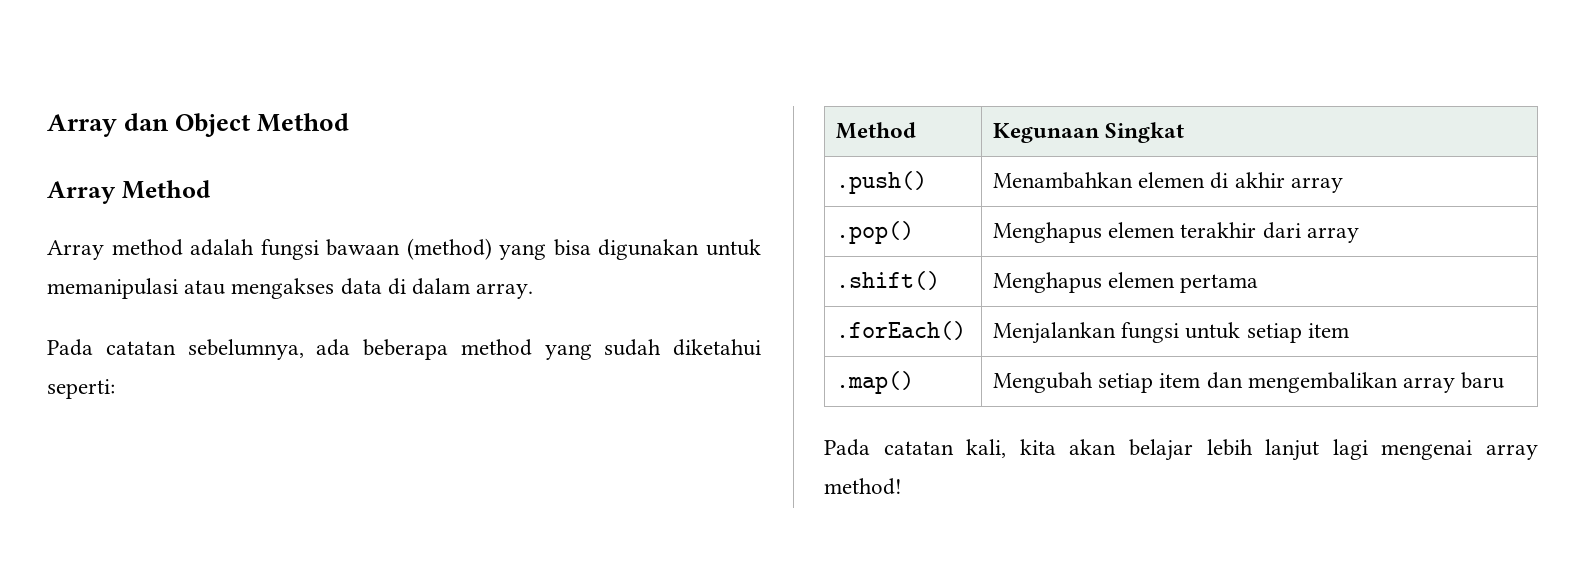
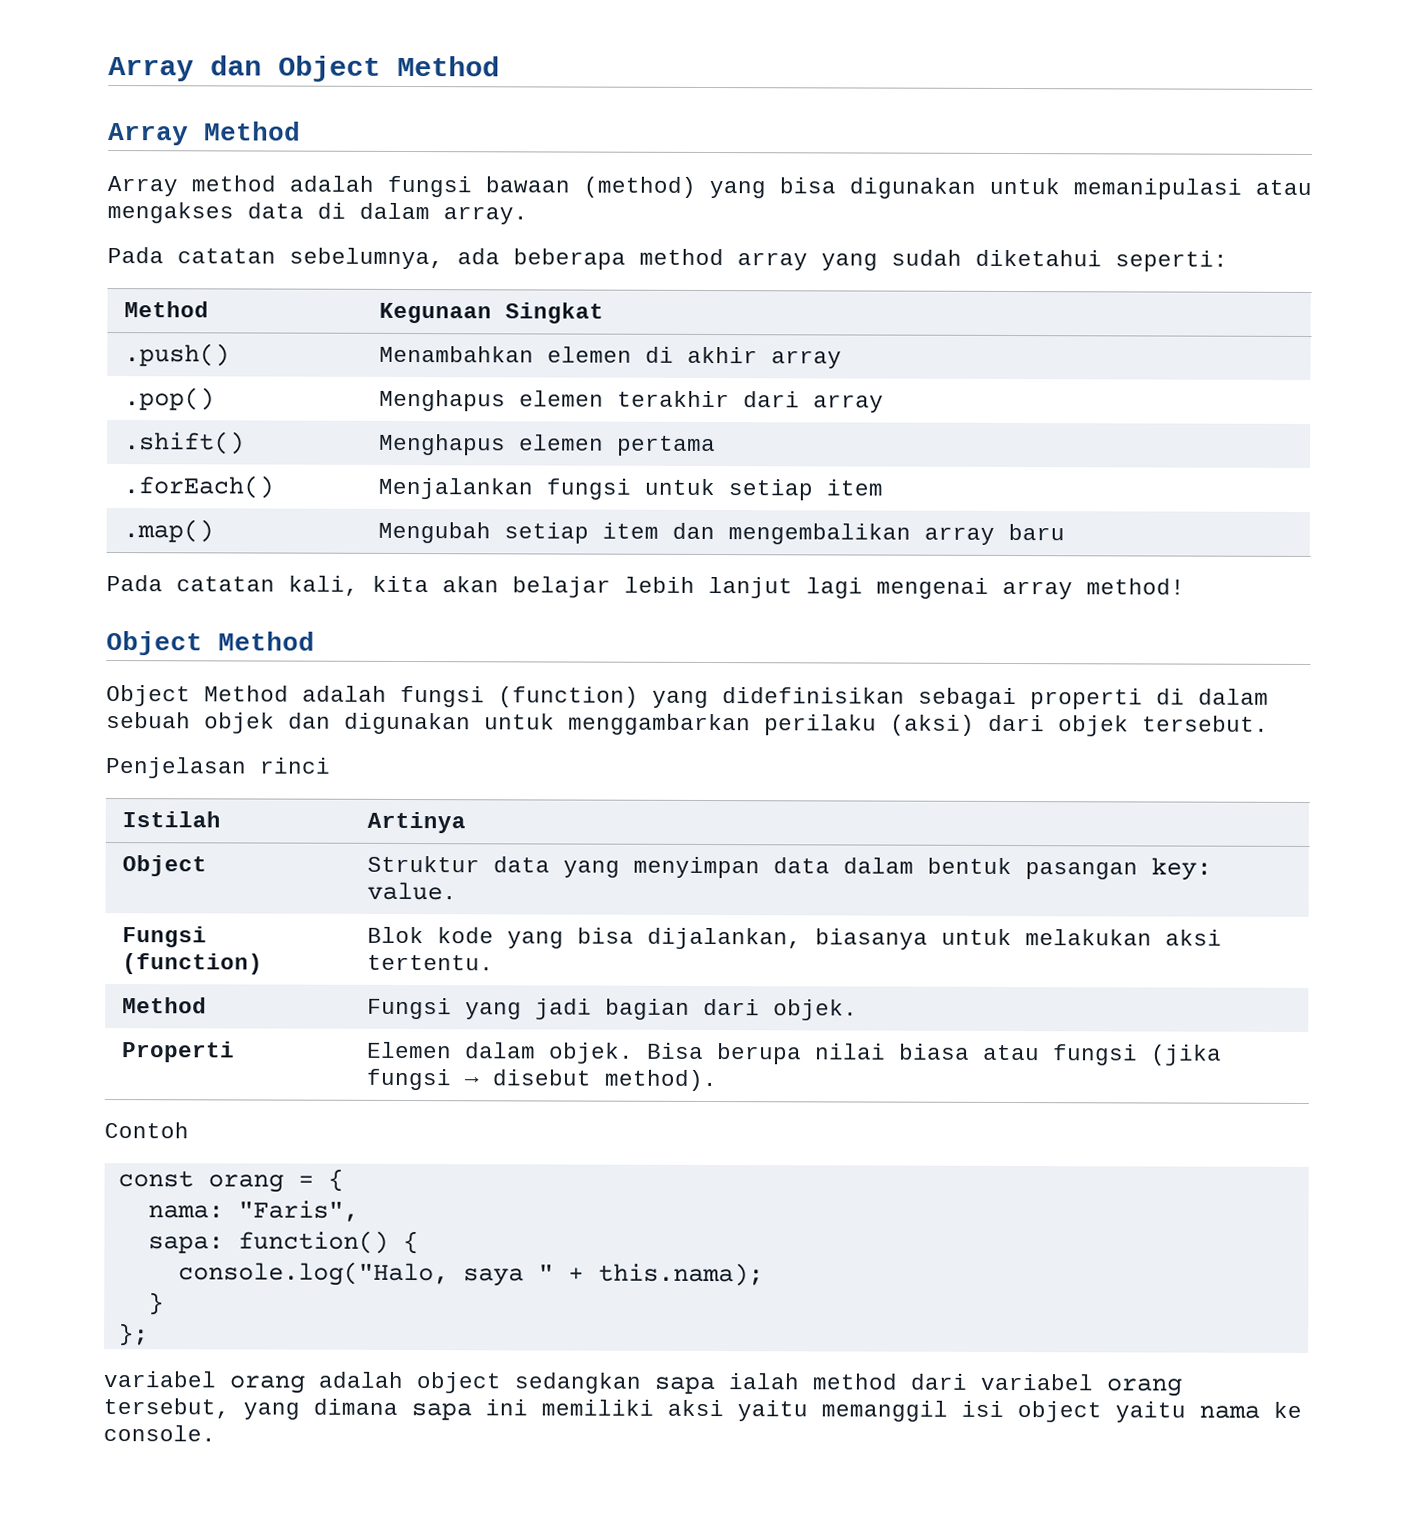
(532, 347) none -> [737,252,808,271] array
(902, 486) none -> [106,631,315,656] [106,685,1269,710] [106,712,1269,737] [105,757,331,779] [121,811,221,828] [366,811,466,834] [121,855,207,877] [366,855,1212,881] [366,881,457,901] [121,926,207,948] [121,953,263,975] [366,926,1222,950] [366,954,494,971] [121,997,207,1014] [366,997,858,1021] [121,1041,235,1063] [366,1041,1222,1066] [365,1068,717,1092] [104,1122,189,1139] [117,1168,344,1193] [147,1200,359,1222] [147,1230,419,1255] [177,1261,764,1287] [147,1292,164,1316] [117,1323,149,1347] [103,1371,1182,1397] [103,1398,1302,1423] [103,1425,216,1442] // Object Method // Object Method adalah fungsi (function) yang didefinisikan sebagai properti di dalam sebuah objek dan digunakan untuk menggambarkan perilaku (aksi) dari objek tersebut. // Penjelasan rinci // Istilah | Artinya // Object | Struktur data yang menyimpan data dalam bentuk pasangan key: value. // Fungsi (function) | Blok kode yang bisa dijalankan, biasanya untuk melakukan aksi tertentu. // Method | Fungsi yang jadi bagian dari objek. // Properti | Elemen dalam objek. Bisa berupa nilai biasa atau fungsi (jika fungsi → disebut method). // Contoh // const orang = { // nama: "Faris", // sapa: function() { // console.log("Halo, saya " + this.nama); // } // }; // variabel orang adalah object sedangkan sapa ialah method dari variabel orang tersebut, yang dimana sapa ini memiliki aksi yaitu memanggil isi object yaitu nama ke console.

